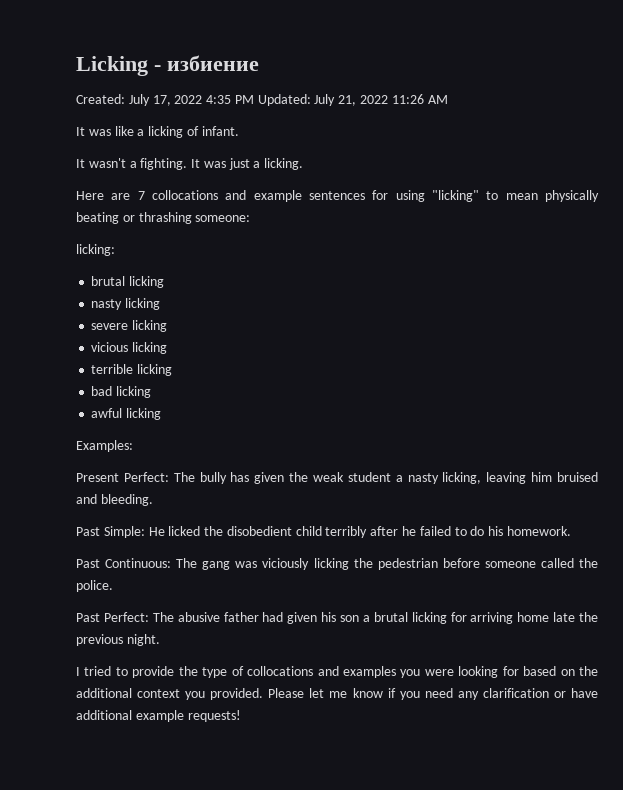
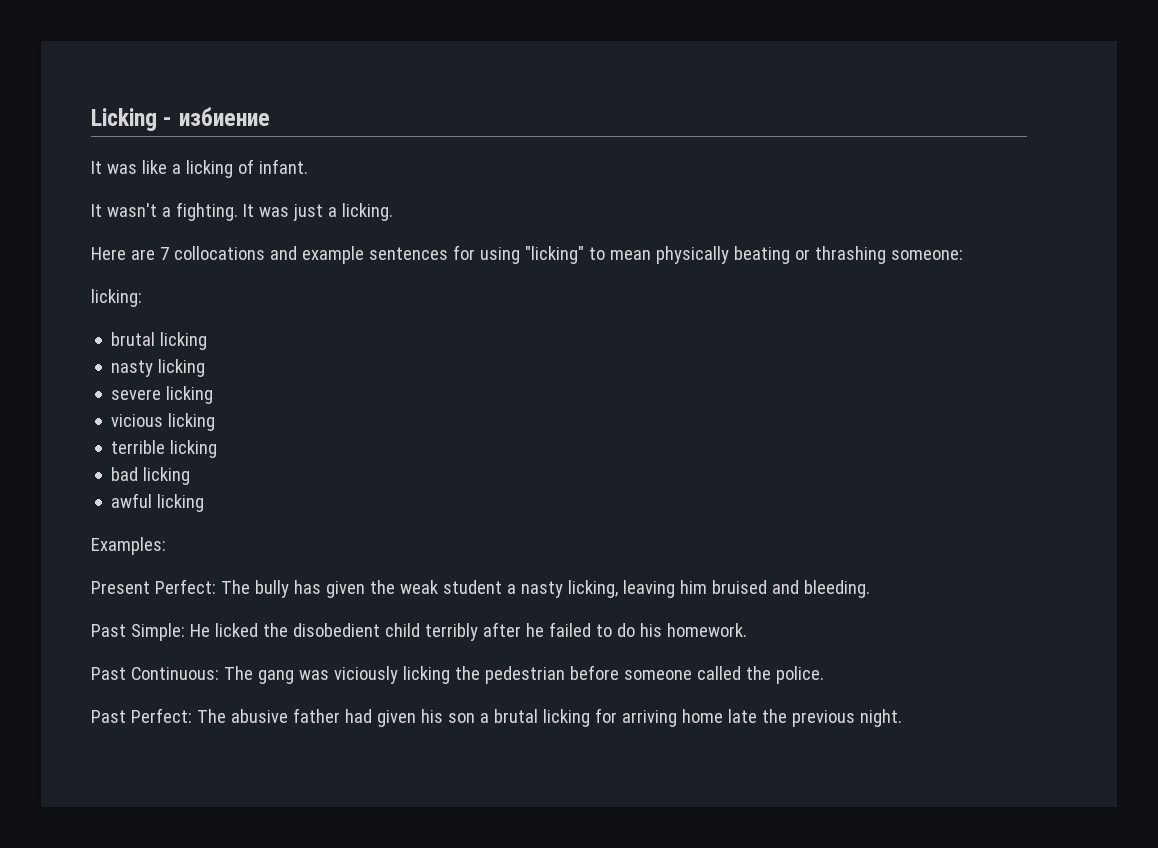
[76,94,448,106] // Created: July 17, 2022 4:35 PM Updated: July 21, 2022 11:26 AM -> (270, 116) none
[76,666,598,678] [76,688,598,700] [76,710,241,722] // I tried to provide the type of collocations and examples you were looking for based on the additional context you provided. Please let me know if you need any clarification or have additional example requests! -> (902, 718) none

